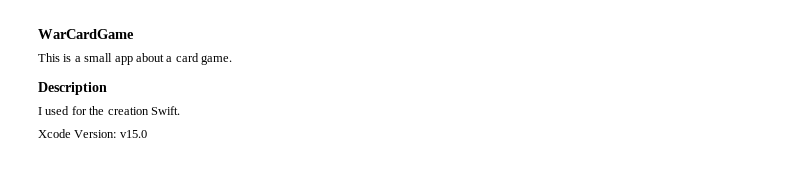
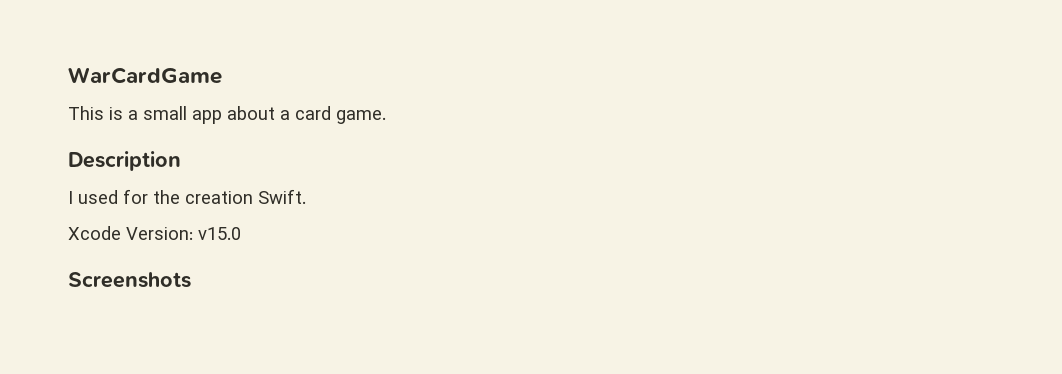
(147, 134) none -> [68,272,191,288] // Screenshots

